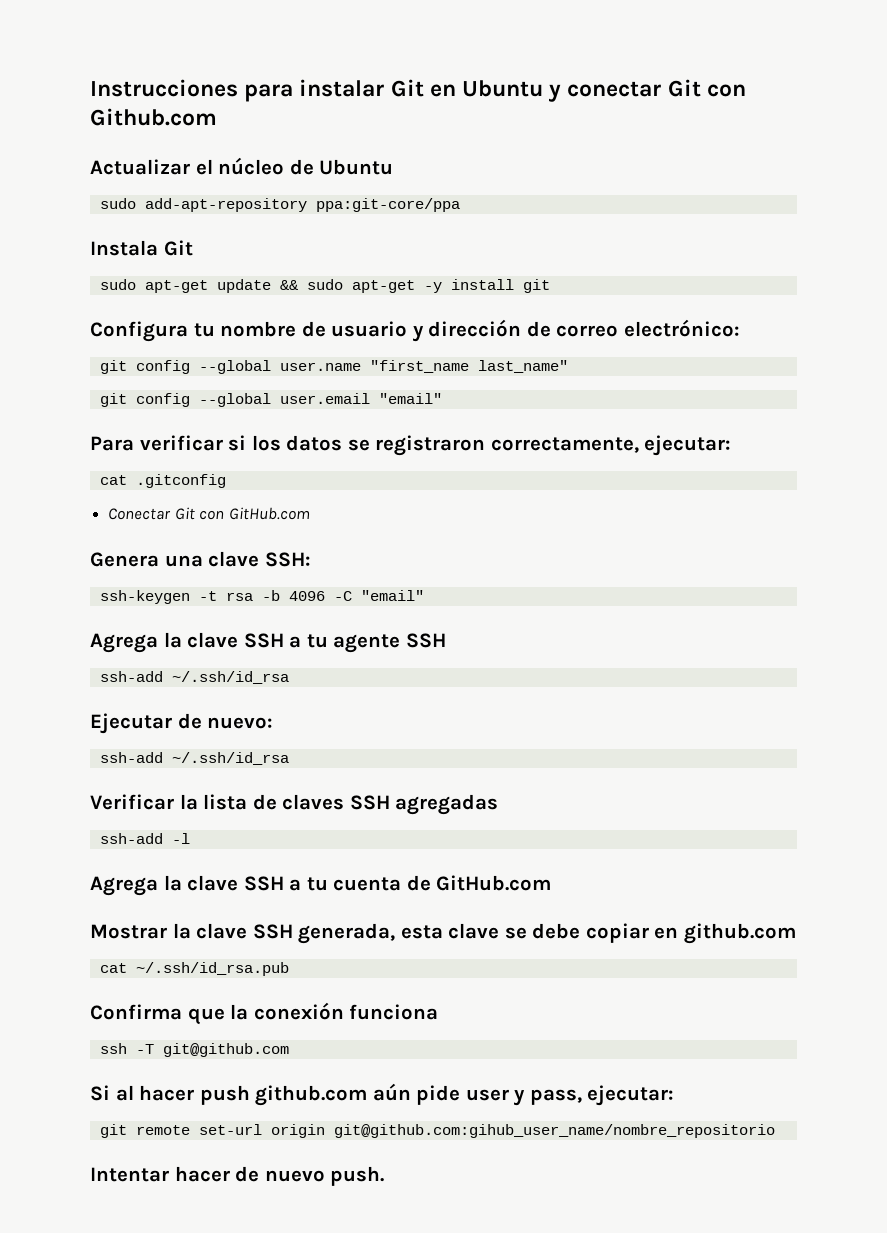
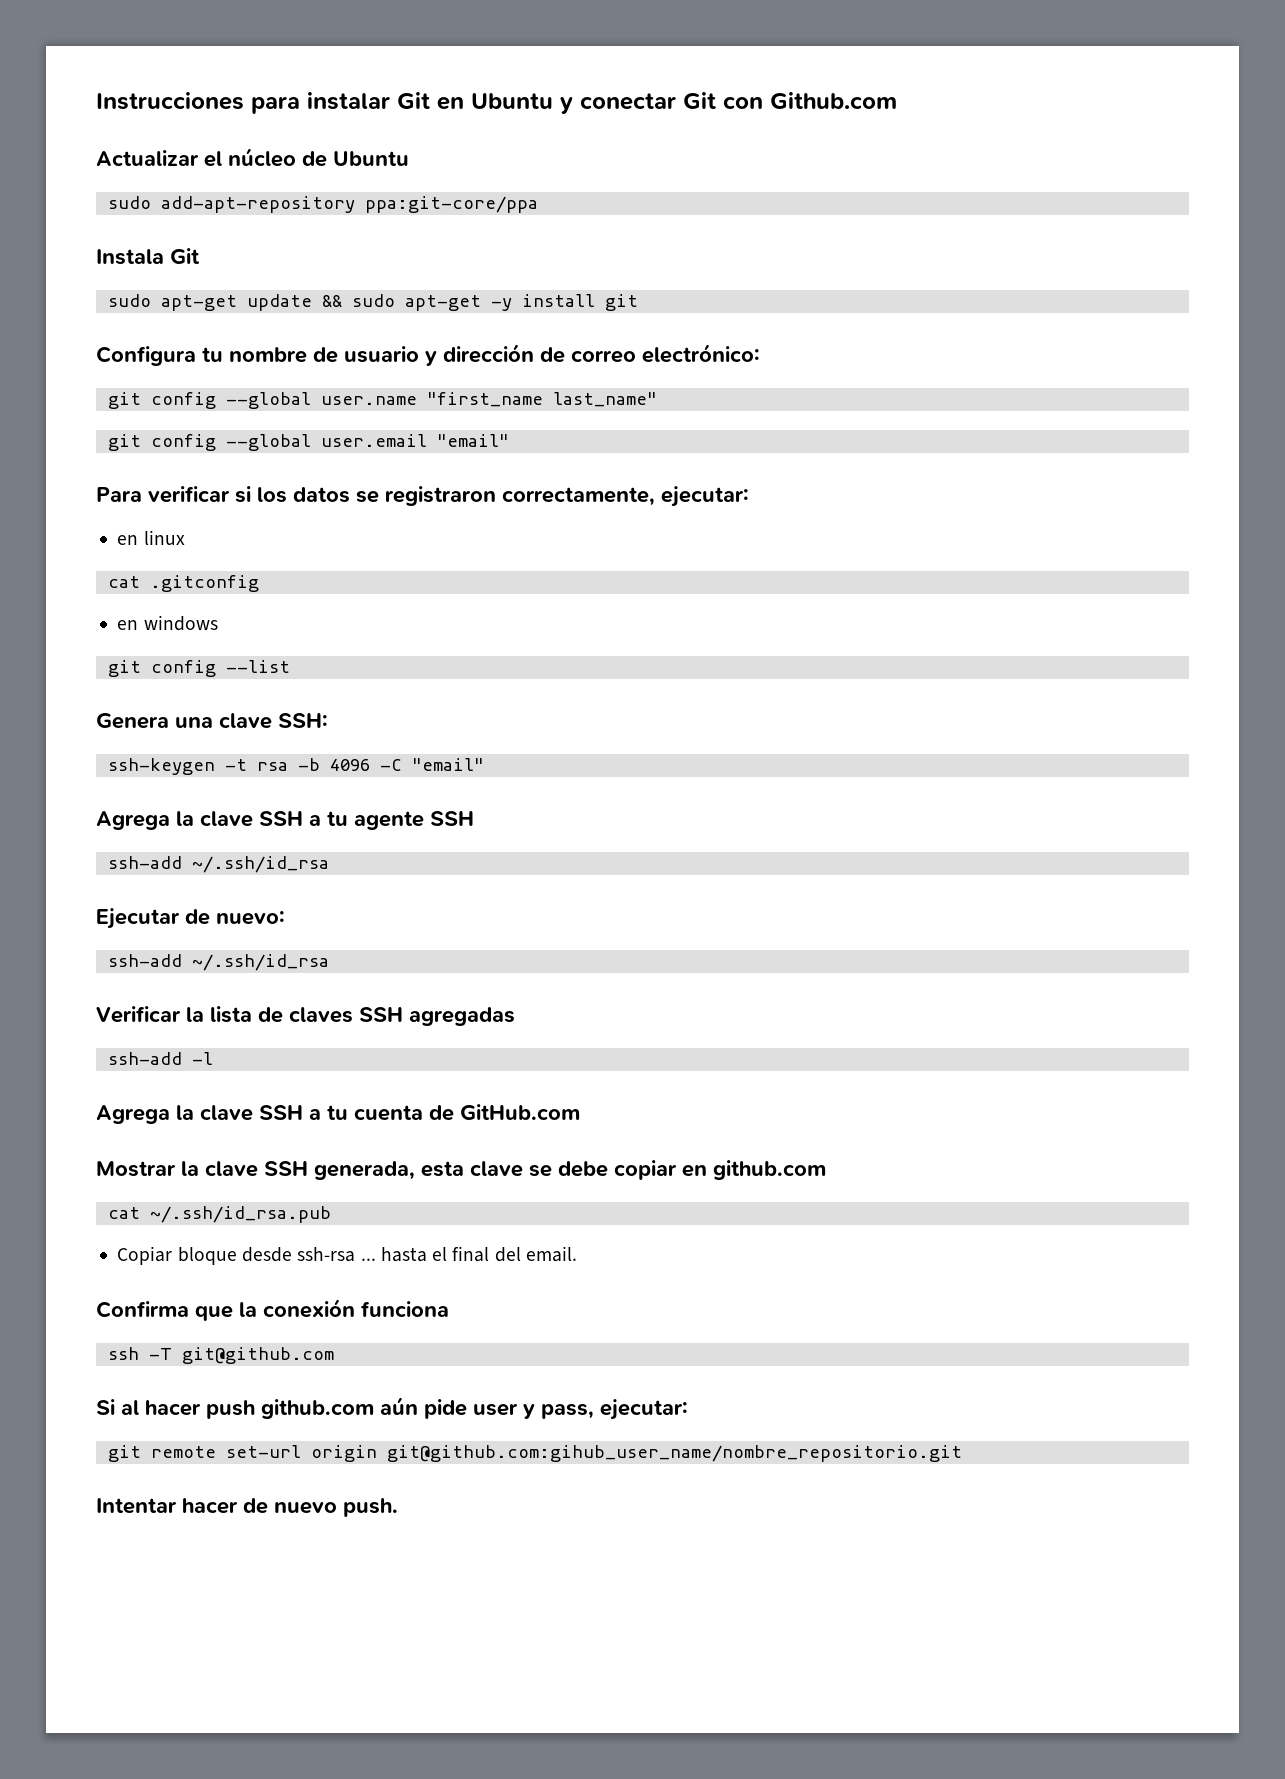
(732, 445) none -> [117,530,185,545] // en linux
[108,507,310,520] Conectar Git con GitHub.com -> [117,615,218,631] [107,660,290,677] en windows // git config --list
(289, 969) none -> [117,1246,577,1265] // Copiar bloque desde ssh-rsa ... hasta el final del email.
[333,1124,775,1138] git@github.com:gihub_user_name/nombre_repositorio -> [386,1445,962,1462] git@github.com:gihub_user_name/nombre_repositorio.git

